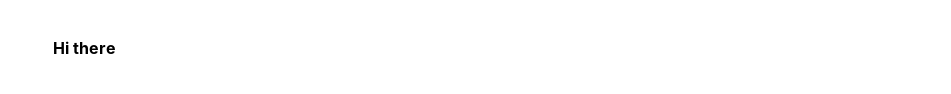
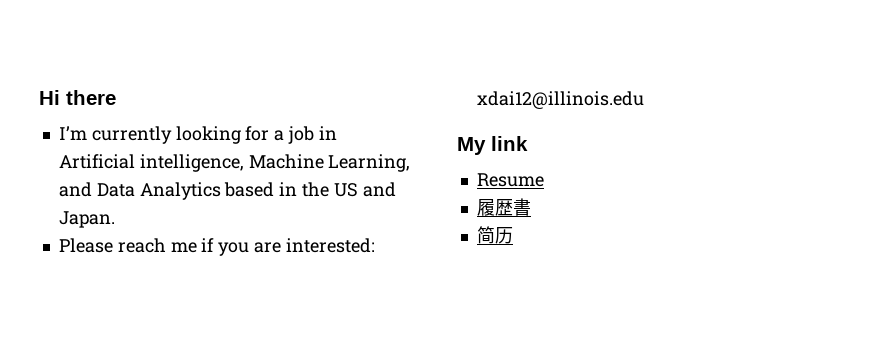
(117, 48) none -> [58,126,337,144] [58,154,411,172] [58,182,396,200] [58,211,115,228] [58,238,375,256] [476,91,644,109] [457,136,528,155] [476,173,544,187] [476,198,531,216] [476,226,513,244] // I’m currently looking for a job in Artificial intelligence, Machine Learning, and Data Analytics based in the US and Japan. // Please reach me if you are interested: xdai12@illinois.edu // My link // Resume // 履歴書 // 简历

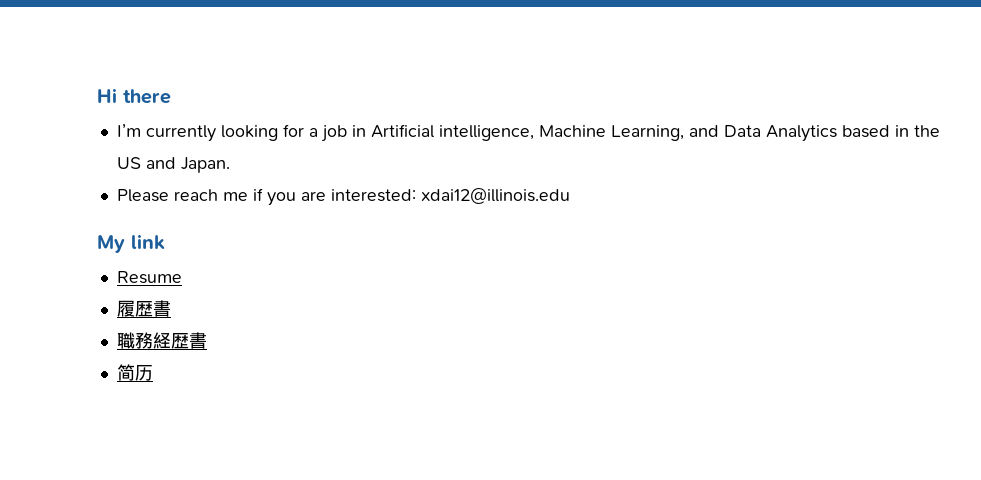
(531, 207) none -> [116,332,207,349] // 職務経歴書

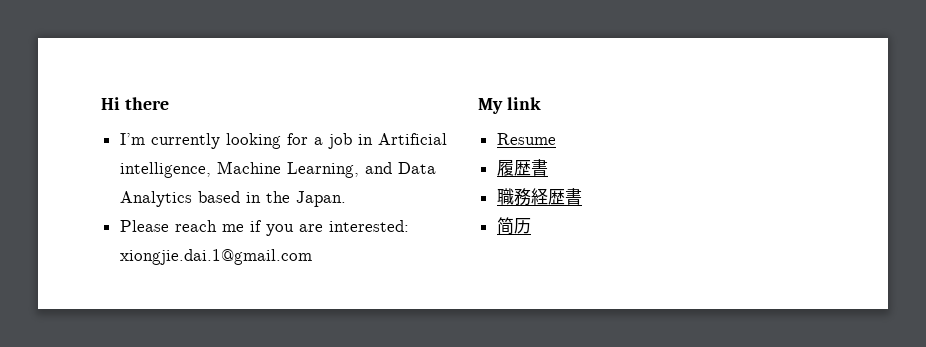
[116,157,176,169] US and -> (290, 197) none
[420,188,570,204] xdai12@illinois.edu -> [119,249,312,265] xiongjie.dai.1@gmail.com

